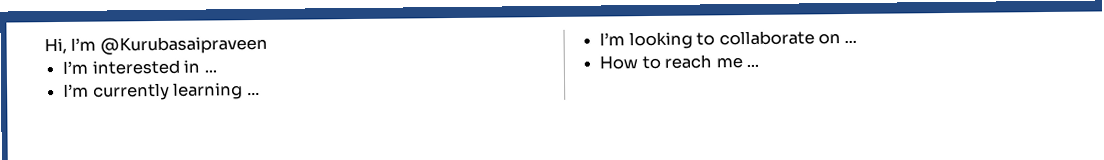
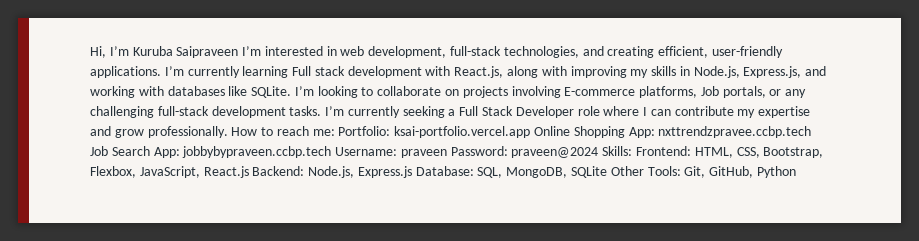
[99,35,268,56] @Kurubasaipraveen // -> [132,46,239,58] Kuruba Saipraveen
[203,70,217,73] [63,82,260,101] ... // I’m currently learning ... // -> [340,46,783,58] [90,66,827,78] [90,86,292,98] web development, full-stack technologies, and creating efficient, user-friendly applications. I’m currently learning Full stack development with React.js, along with improving my skills in Node.js, Express.js, and working with databases like SQLite.
[844,40,858,44] [599,54,759,70] ... // How to reach me ... -> [462,86,807,98] [90,106,811,118] [90,126,812,138] [90,146,824,158] [90,166,796,178] projects involving E-commerce platforms, Job portals, or any challenging full-stack development tasks. I’m currently seeking a Full Stack Developer role where I can contribute my expertise and grow professionally. How to reach me: Portfolio: ksai-portfolio.vercel.app Online Shopping App: nxttrendzpravee.ccbp.tech Job Search App: jobbybypraveen.ccbp.tech Username: praveen Password: praveen@2024 Skills: Frontend: HTML, CSS, Bootstrap, Flexbox, JavaScript, React.js Backend: Node.js, Express.js Database: SQL, MongoDB, SQLite Other Tools: Git, GitHub, Python

